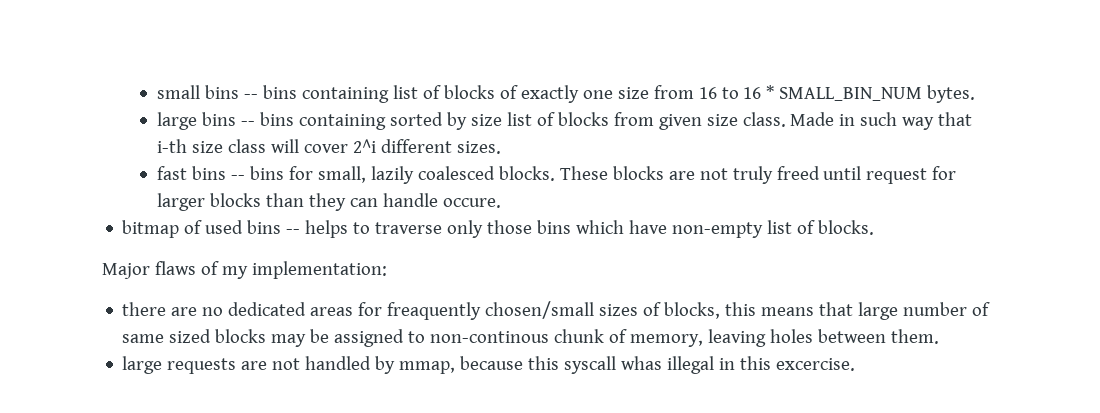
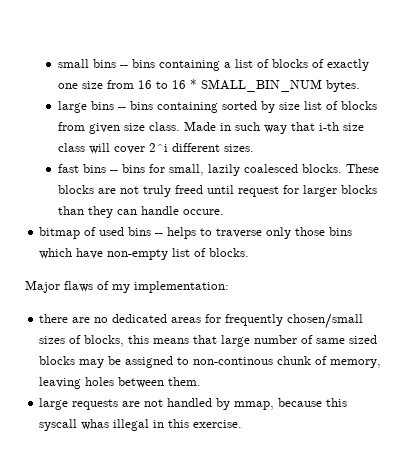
(389, 95) none -> [224,62,232,68] a
[387,302,482,320] freaquently -> [225,314,284,326] frequently
[776,358,856,371] excercise. -> [193,420,243,428] exercise.

